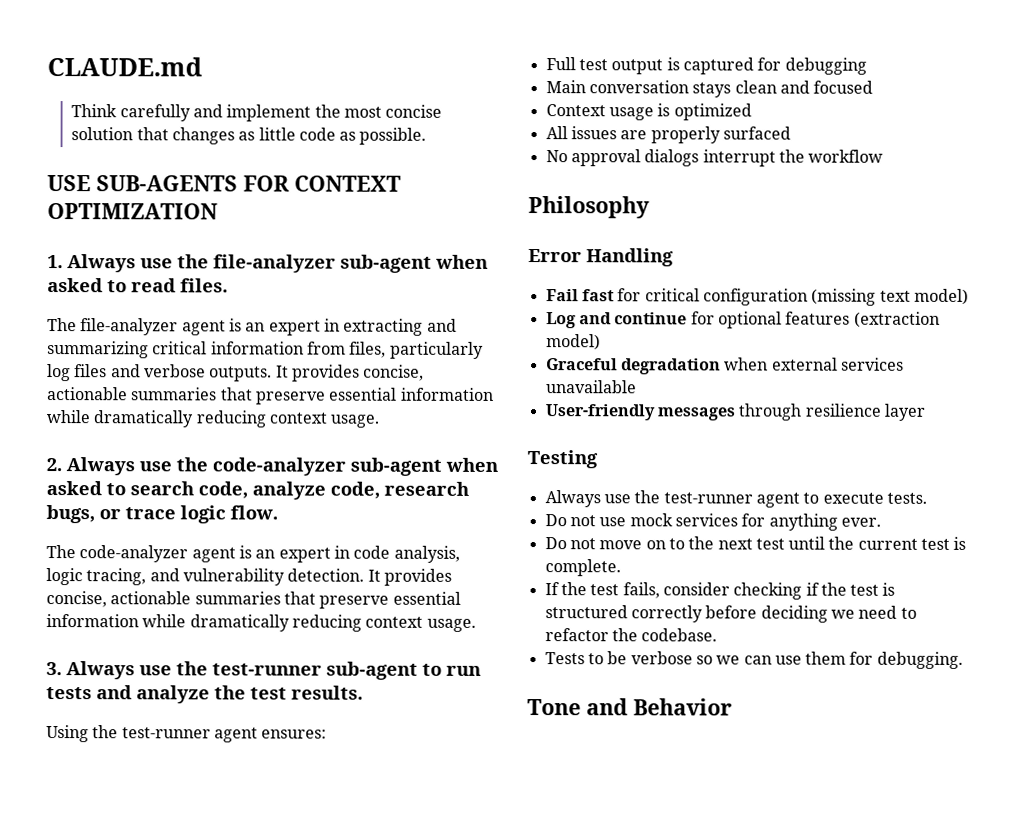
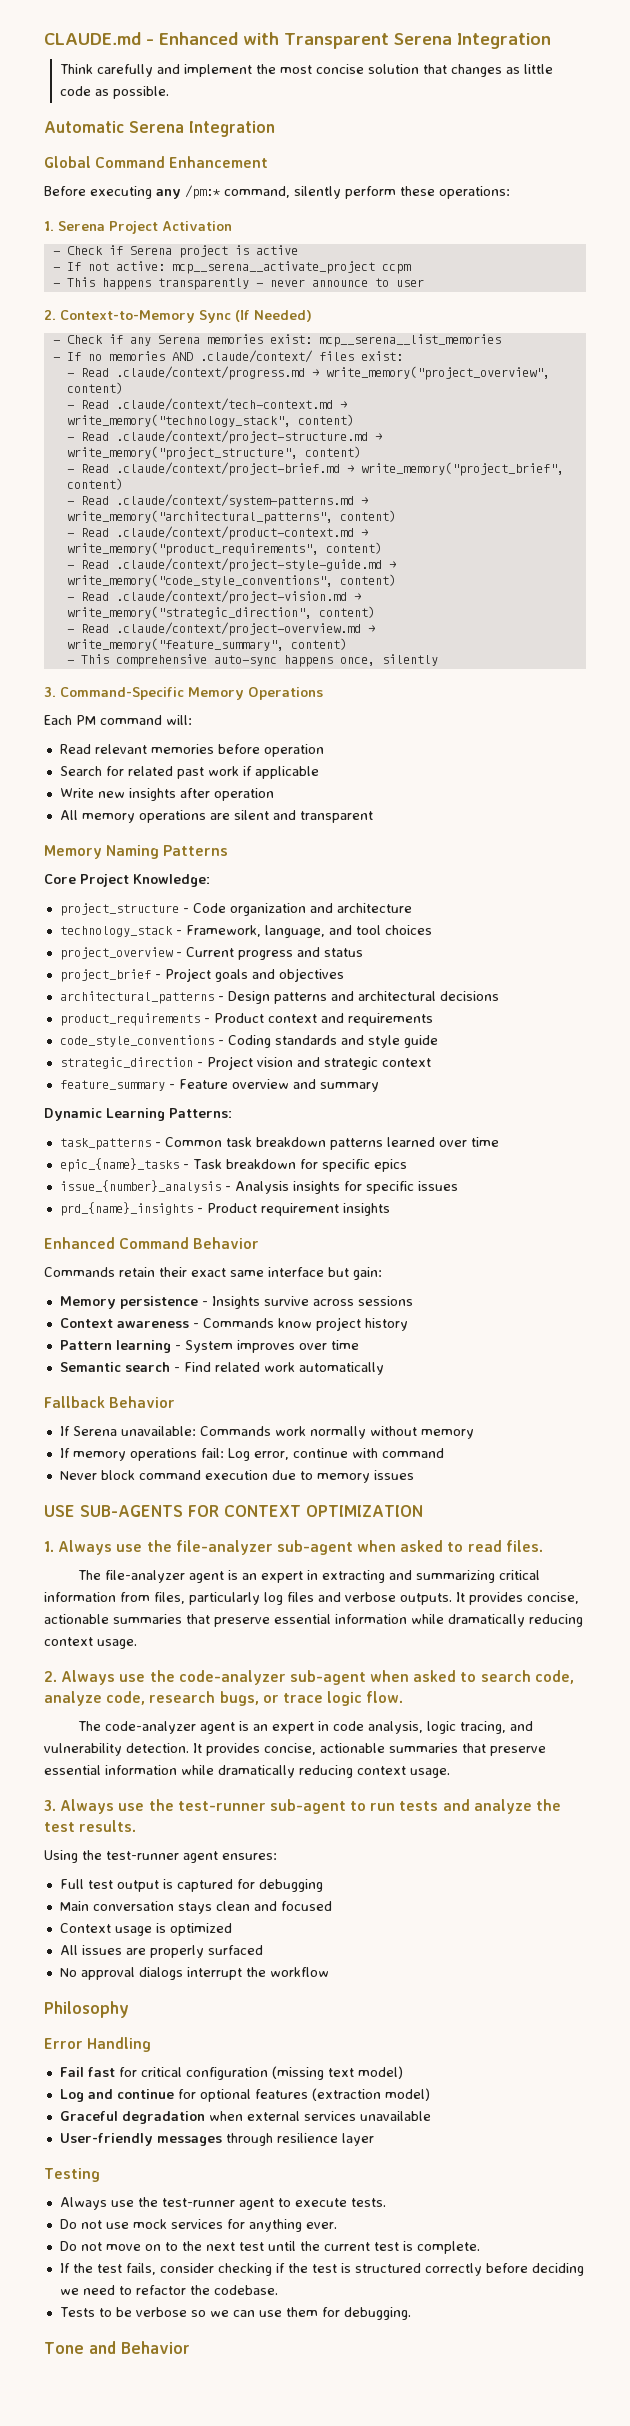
(202, 67) none -> [146,32,551,49] - Enhanced with Transparent Serena Integration
(427, 136) none -> [44,121,275,137] [44,156,269,168] [44,185,510,199] [44,221,232,234] [52,245,298,258] [52,261,411,274] [52,277,424,290] [44,310,312,323] [52,334,501,347] [52,350,403,363] [66,366,550,380] [66,382,123,394] [66,398,347,411] [66,414,354,427] [66,430,382,444] [66,446,361,460] [66,462,564,476] [66,478,123,490] [66,494,368,508] [66,510,396,524] [66,526,368,540] [66,542,382,556] [66,558,396,572] [66,574,396,587] [66,590,361,604] [66,606,375,619] [66,622,375,636] [66,638,347,651] [66,654,438,667] [44,687,323,700] [44,715,192,725] [59,744,324,757] [59,766,319,779] [59,788,274,801] [59,810,373,823] [44,845,229,859] [44,874,210,887] [59,903,412,916] [59,925,432,938] [59,947,363,960] [59,968,344,982] [59,991,499,1004] [59,1013,433,1026] [59,1035,438,1048] [59,1056,431,1070] [59,1079,379,1092] [44,1108,232,1121] [59,1137,499,1150] [59,1158,407,1172] [59,1180,458,1194] [59,1202,390,1216] [44,1237,260,1249] [44,1267,382,1280] [59,1296,413,1309] [59,1317,408,1331] [59,1340,359,1353] [59,1362,384,1375] [44,1396,176,1408] [59,1426,474,1439] [59,1448,444,1461] [59,1470,414,1483] // Automatic Serena Integration // Global Command Enhancement // Before executing any /pm:* command, silently perform these operations: // 1. Serena Project Activation // - Check if Serena project is active // - If not active: mcp__serena__activate_project ccpm // - This happens transparently - never announce to user // 2. Context-to-Memory Sync (If Needed) // - Check if any Serena memories exist: mcp__serena__list_memories // - If no memories AND .claude/context/ files exist: // - Read .claude/context/progress.md → write_memory("project_overview", content) // - Read .claude/context/tech-context.md → write_memory("technology_stack", content) // - Read .claude/context/project-structure.md → write_memory("project_structure", content) // - Read .claude/context/project-brief.md → write_memory("project_brief", content) // - Read .claude/context/system-patterns.md → write_memory("architectural_patterns", content) // - Read .claude/context/product-context.md → write_memory("product_requirements", content) // - Read .claude/context/project-style-guide.md → write_memory("code_style_conventions", content) // - Read .claude/context/project-vision.md → write_memory("strategic_direction", content) // - Read .claude/context/project-overview.md → write_memory("feature_summary", content) // - This comprehensive auto-sync happens once, silently // 3. Command-Specific Memory Operations // Each PM command will: // Read relevant memories before operation // Search for related past work if applicable // Write new insights after operation // All memory operations are silent and transparent // Memory Naming Patterns // Core Project Knowledge: // project_structure - Code organization and architecture // technology_stack - Framework, language, and tool choices // project_overview - Current progress and status // project_brief - Project goals and objectives // architectural_patterns - Design patterns and architectural decisions // product_requirements - Product context and requirements // code_style_conventions - Coding standards and style guide // strategic_direction - Project vision and strategic context // feature_summary - Feature overview and summary // Dynamic Learning Patterns: // task_patterns - Common task breakdown patterns learned over time // epic_{name}_tasks - Task breakdown for specific epics // issue_{number}_analysis - Analysis insights for specific issues // prd_{name}_insights - Product requirement insights // Enhanced Command Behavior // Commands retain their exact same interface but gain: // Memory persistence - Insights survive across sessions // Context awareness - Commands know project history // Pattern learning - System improves over time // Semantic search - Find related work automatically // Fallback Behavior // If Serena unavailable: Commands work normally without memory // If memory operations fail: Log error, continue with command // Never block command execution due to memory issues

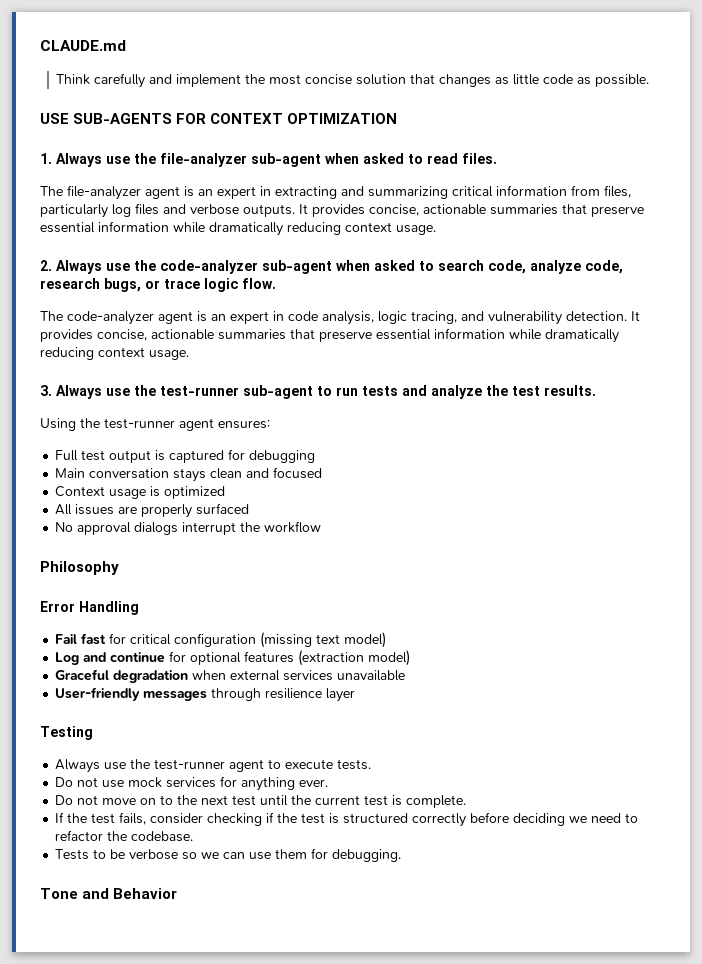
[146,32,551,49] - Enhanced with Transparent Serena Integration -> (126, 45) none
[44,121,275,137] [44,156,269,168] [44,185,510,199] [44,221,232,234] [52,245,298,258] [52,261,411,274] [52,277,424,290] [44,310,312,323] [52,334,501,347] [52,350,403,363] [66,366,550,380] [66,382,123,394] [66,398,347,411] [66,414,354,427] [66,430,382,444] [66,446,361,460] [66,462,564,476] [66,478,123,490] [66,494,368,508] [66,510,396,524] [66,526,368,540] [66,542,382,556] [66,558,396,572] [66,574,396,587] [66,590,361,604] [66,606,375,619] [66,622,375,636] [66,638,347,651] [66,654,438,667] [44,687,323,700] [44,715,192,725] [59,744,324,757] [59,766,319,779] [59,788,274,801] [59,810,373,823] [44,845,229,859] [44,874,210,887] [59,903,412,916] [59,925,432,938] [59,947,363,960] [59,968,344,982] [59,991,499,1004] [59,1013,433,1026] [59,1035,438,1048] [59,1056,431,1070] [59,1079,379,1092] [44,1108,232,1121] [59,1137,499,1150] [59,1158,407,1172] [59,1180,458,1194] [59,1202,390,1216] [44,1237,260,1249] [44,1267,382,1280] [59,1296,413,1309] [59,1317,408,1331] [59,1340,359,1353] [59,1362,384,1375] [44,1396,176,1408] [59,1426,474,1439] [59,1448,444,1461] [59,1470,414,1483] // Automatic Serena Integration // Global Command Enhancement // Before executing any /pm:* command, silently perform these operations: // 1. Serena Project Activation // - Check if Serena project is active // - If not active: mcp__serena__activate_project ccpm // - This happens transparently - never announce to user // 2. Context-to-Memory Sync (If Needed) // - Check if any Serena memories exist: mcp__serena__list_memories // - If no memories AND .claude/context/ files exist: // - Read .claude/context/progress.md → write_memory("project_overview", content) // - Read .claude/context/tech-context.md → write_memory("technology_stack", content) // - Read .claude/context/project-structure.md → write_memory("project_structure", content) // - Read .claude/context/project-brief.md → write_memory("project_brief", content) // - Read .claude/context/system-patterns.md → write_memory("architectural_patterns", content) // - Read .claude/context/product-context.md → write_memory("product_requirements", content) // - Read .claude/context/project-style-guide.md → write_memory("code_style_conventions", content) // - Read .claude/context/project-vision.md → write_memory("strategic_direction", content) // - Read .claude/context/project-overview.md → write_memory("feature_summary", content) // - This comprehensive auto-sync happens once, silently // 3. Command-Specific Memory Operations // Each PM command will: // Read relevant memories before operation // Search for related past work if applicable // Write new insights after operation // All memory operations are silent and transparent // Memory Naming Patterns // Core Project Knowledge: // project_structure - Code organization and architecture // technology_stack - Framework, language, and tool choices // project_overview - Current progress and status // project_brief - Project goals and objectives // architectural_patterns - Design patterns and architectural decisions // product_requirements - Product context and requirements // code_style_conventions - Coding standards and style guide // strategic_direction - Project vision and strategic context // feature_summary - Feature overview and summary // Dynamic Learning Patterns: // task_patterns - Common task breakdown patterns learned over time // epic_{name}_tasks - Task breakdown for specific epics // issue_{number}_analysis - Analysis insights for specific issues // prd_{name}_insights - Product requirement insights // Enhanced Command Behavior // Commands retain their exact same interface but gain: // Memory persistence - Insights survive across sessions // Context awareness - Commands know project history // Pattern learning - System improves over time // Semantic search - Find related work automatically // Fallback Behavior // If Serena unavailable: Commands work normally without memory // If memory operations fail: Log error, continue with command // Never block command execution due to memory issues -> (650, 80) none

